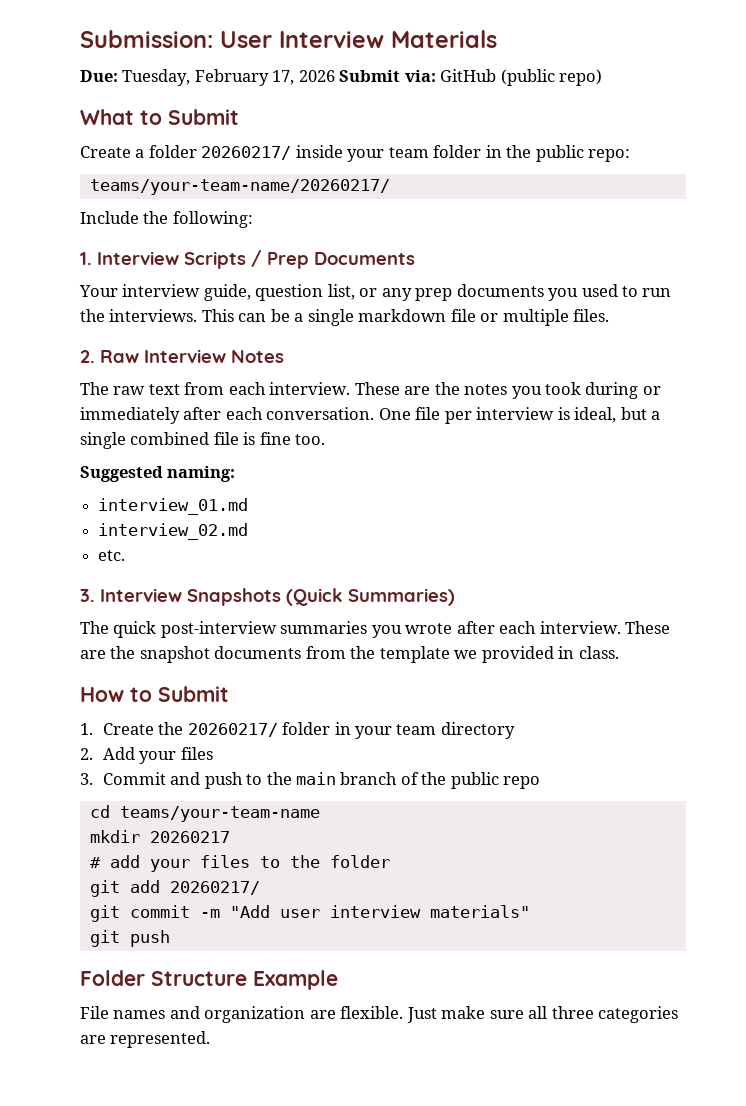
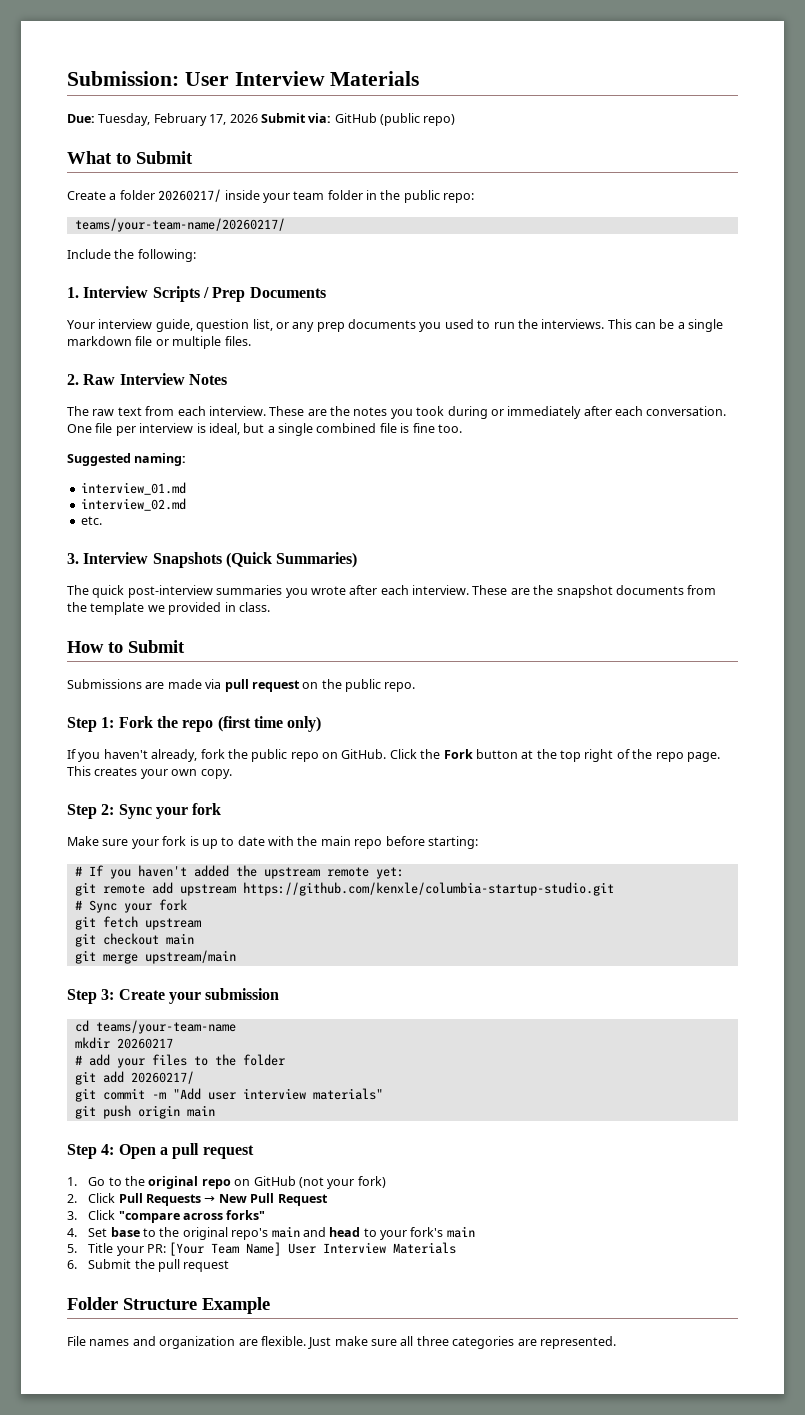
[80,722,515,739] [80,747,213,764] [80,772,541,789] 1. Create the 20260217/ folder in your team directory // 2. Add your files // 3. Commit and push to the main branch of the public repo -> [67,679,416,692] [67,716,322,732] [67,749,720,762] [67,766,232,779] [67,803,222,819] [67,836,478,849] [74,865,404,879] [74,882,614,896] [74,899,187,913] [74,916,201,930] [74,933,194,947] [74,950,236,964] [67,988,280,1004] Submissions are made via pull request on the public repo. // Step 1: Fork the repo (first time only) // If you haven't already, fork the public repo on GitHub. Click the Fork button at the top right of the repo page. This creates your own copy. // Step 2: Sync your fork // Make sure your fork is up to date with the main repo before starting: // # If you haven't added the upstream remote yet: // git remote add upstream https://github.com/kenxle/columbia-startup-studio.git // # Sync your fork // git fetch upstream // git checkout main // git merge upstream/main // Step 3: Create your submission
(170, 938) none -> [137,1105,215,1119] [67,1143,254,1159] [67,1176,386,1189] [67,1193,328,1206] [67,1210,266,1223] [67,1226,475,1240] [67,1242,457,1256] [67,1259,230,1272] origin main // Step 4: Open a pull request // 1. Go to the original repo on GitHub (not your fork) // 2. Click Pull Requests → New Pull Request // 3. Click "compare across forks" // 4. Set base to the original repo's main and head to your fork's main // 5. Title your PR: [Your Team Name] User Interview Materials // 6. Submit the pull request

